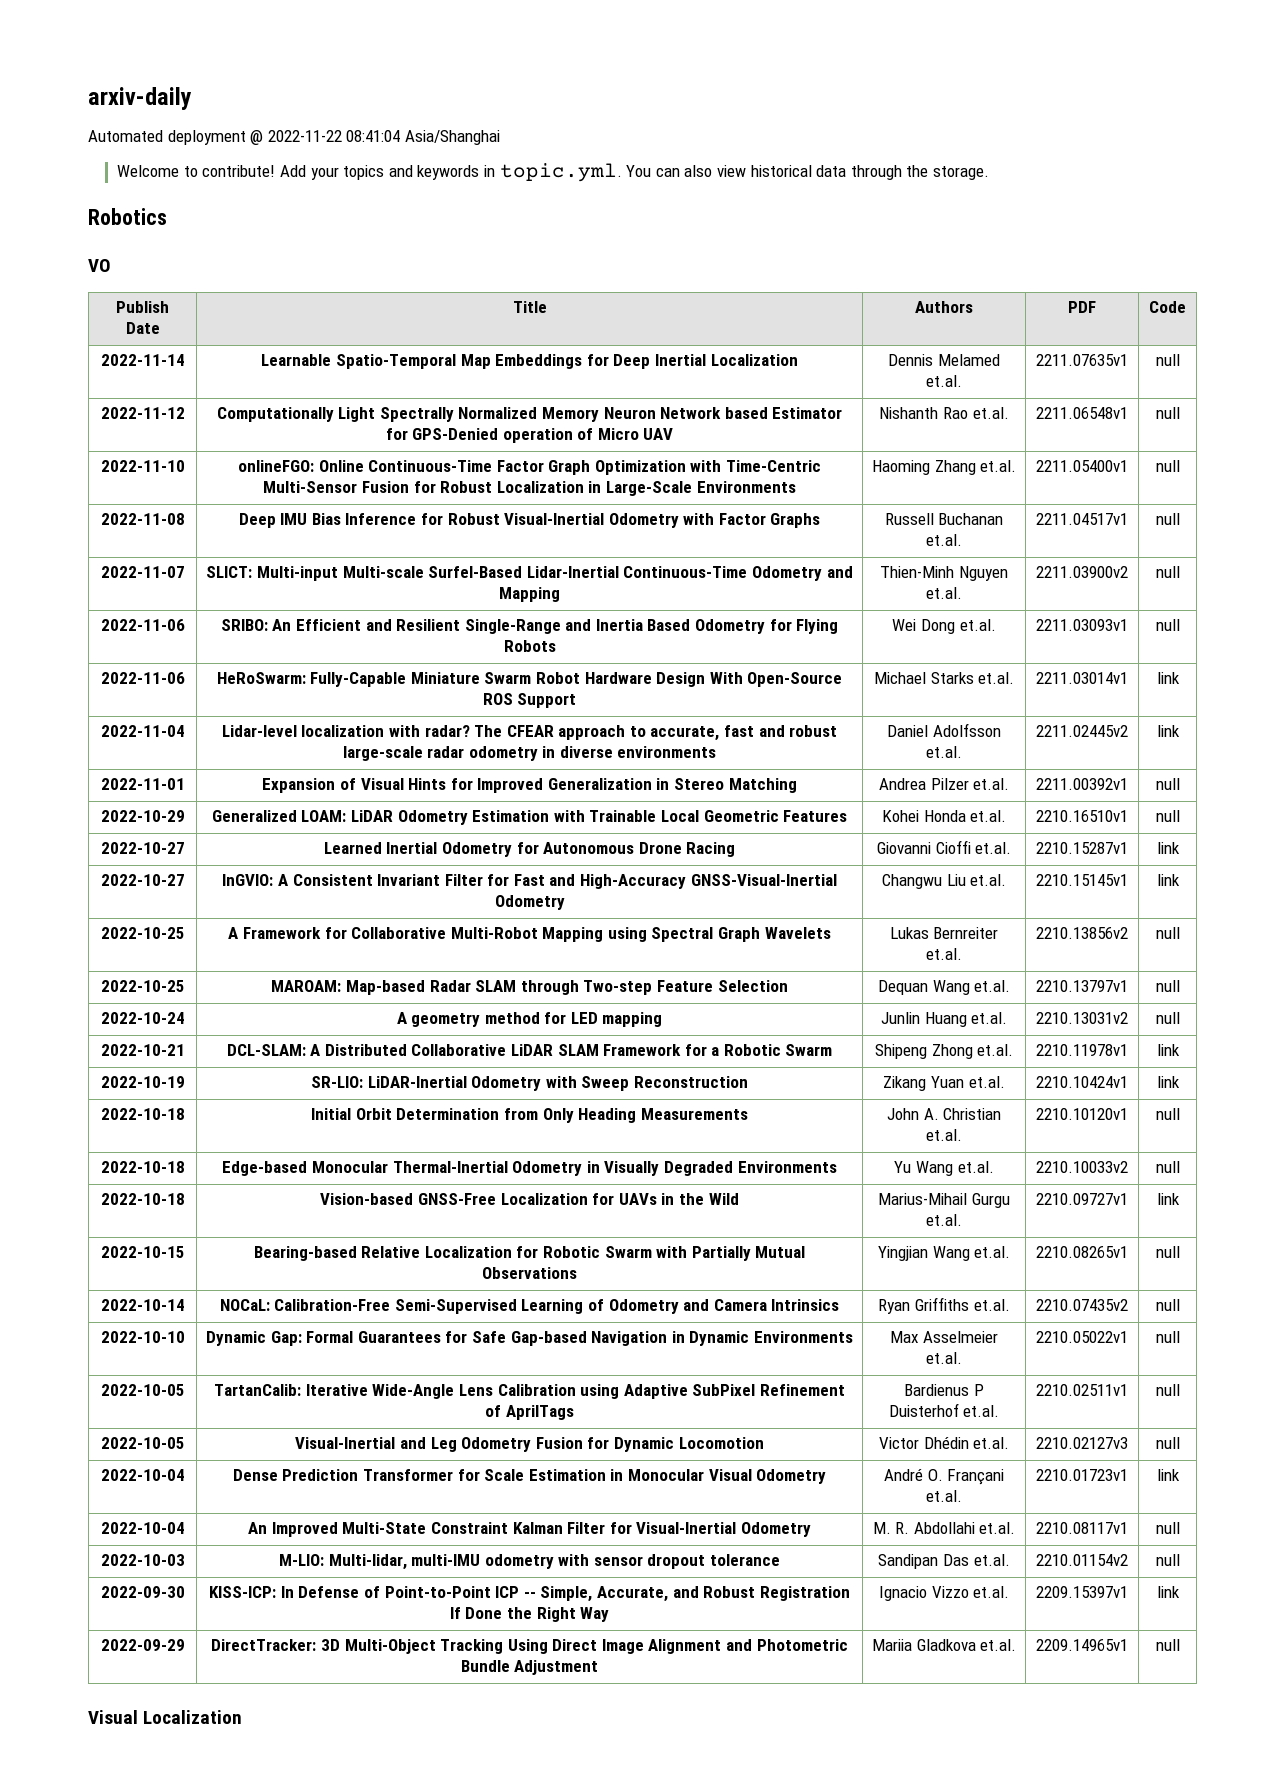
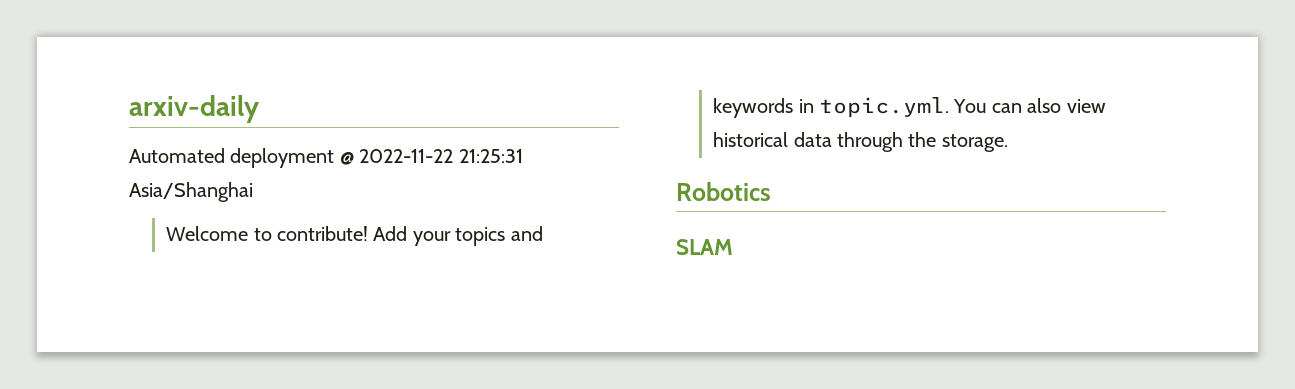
[346,130,401,142] 08:41:04 -> [458,149,523,163] 21:25:31
[88,259,111,272] [116,301,169,313] [125,322,160,334] [512,301,547,313] [915,301,973,313] [1068,301,1096,313] [1149,301,1186,313] [100,354,185,366] [261,354,798,369] [888,354,1000,366] [926,375,962,387] [1036,354,1128,366] [1155,354,1180,366] [100,407,185,419] [216,407,843,422] [385,428,674,443] [879,407,1009,419] [1036,407,1128,419] [1155,407,1180,419] [100,460,185,472] [237,460,822,475] [263,481,796,496] [871,460,1017,475] [1036,460,1128,472] [1155,460,1180,472] [100,513,185,525] [238,513,821,528] [884,513,1004,525] [926,534,962,546] [1036,513,1128,525] [1155,513,1180,525] [100,566,185,578] [206,566,853,581] [499,587,560,602] [880,566,1008,581] [926,587,962,599] [1036,566,1128,578] [1155,566,1180,578] [100,619,185,631] [220,619,839,634] [503,640,556,652] [892,619,996,634] [1036,619,1128,631] [1155,619,1180,631] [100,672,185,684] [216,672,843,687] [482,693,577,708] [873,672,1015,684] [1036,672,1128,684] [1156,672,1180,684] [100,725,185,737] [221,725,838,741] [342,746,717,761] [887,723,1001,737] [926,746,962,758] [1036,725,1128,737] [1156,725,1180,737] [100,778,185,790] [262,778,797,793] [878,778,1010,790] [1036,778,1128,790] [1155,778,1180,790] [100,810,185,822] [211,810,848,825] [881,810,1007,822] [1036,810,1128,822] [1155,810,1180,822] [100,842,185,854] [323,842,736,857] [876,840,1012,854] [1036,842,1128,854] [1156,842,1180,854] [100,874,185,886] [222,874,837,889] [494,895,565,910] [881,874,1007,889] [1036,874,1128,886] [1156,874,1180,886] [100,927,185,939] [228,927,831,942] [889,927,999,939] [926,948,962,960] [1036,927,1128,939] [1155,927,1180,939] [100,980,185,992] [271,980,788,995] [877,980,1011,995] [1036,980,1128,992] [1155,980,1180,992] [100,1012,185,1024] [396,1012,663,1027] [880,1012,1008,1027] [1036,1012,1128,1024] [1155,1012,1180,1024] [100,1044,185,1056] [226,1044,833,1056] [874,1044,1014,1059] [1036,1044,1128,1056] [1156,1044,1180,1056] [100,1076,185,1088] [311,1076,748,1091] [883,1076,1005,1091] [1036,1076,1128,1088] [1156,1076,1180,1088] [100,1108,185,1120] [311,1108,748,1123] [886,1108,1002,1120] [926,1129,962,1141] [1036,1108,1128,1120] [1155,1108,1180,1120] [100,1161,185,1173] [222,1161,837,1176] [894,1161,994,1176] [1036,1161,1128,1173] [1155,1161,1180,1173] [100,1193,185,1205] [320,1193,739,1205] [878,1193,1010,1208] [926,1214,962,1226] [1036,1193,1128,1205] [1156,1193,1180,1205] [100,1246,185,1258] [253,1246,806,1261] [482,1267,577,1279] [877,1246,1011,1261] [1036,1246,1128,1258] [1155,1246,1180,1258] [100,1299,185,1311] [219,1299,840,1314] [878,1297,1010,1314] [1036,1299,1128,1311] [1155,1299,1180,1311] [100,1331,185,1343] [206,1331,853,1346] [890,1331,998,1343] [926,1352,962,1364] [1036,1331,1128,1343] [1155,1331,1180,1343] [100,1384,185,1396] [214,1384,845,1399] [485,1405,574,1420] [904,1384,984,1396] [888,1403,1000,1417] [1036,1384,1128,1396] [1155,1384,1180,1396] [100,1437,185,1449] [295,1437,764,1452] [878,1436,1010,1449] [1036,1437,1128,1449] [1155,1437,1180,1449] [100,1469,185,1481] [232,1469,827,1484] [883,1468,1005,1485] [926,1490,962,1502] [1036,1469,1128,1481] [1156,1469,1180,1481] [100,1522,185,1534] [248,1522,811,1537] [872,1522,1016,1534] [1036,1522,1128,1534] [1155,1522,1180,1534] [100,1554,185,1566] [278,1554,781,1570] [878,1554,1010,1569] [1036,1554,1128,1566] [1155,1554,1180,1566] [100,1586,185,1598] [209,1586,850,1602] [449,1607,610,1622] [878,1586,1010,1601] [1036,1586,1128,1598] [1156,1586,1180,1598] [100,1639,185,1651] [211,1639,848,1654] [460,1660,599,1675] [871,1639,1017,1651] [1036,1639,1128,1651] [1155,1639,1180,1651] [88,1710,243,1724] VO // Publish Date | Title | Authors | PDF | Code // 2022-11-14 | Learnable Spatio-Temporal Map Embeddings for Deep Inertial Localization | Dennis Melamed et.al. | 2211.07635v1 | null // 2022-11-12 | Computationally Light Spectrally Normalized Memory Neuron Network based Estimator for GPS-Denied operation of Micro UAV | Nishanth Rao et.al. | 2211.06548v1 | null // 2022-11-10 | onlineFGO: Online Continuous-Time Factor Graph Optimization with Time-Centric Multi-Sensor Fusion for Robust Localization in Large-Scale Environments | Haoming Zhang et.al. | 2211.05400v1 | null // 2022-11-08 | Deep IMU Bias Inference for Robust Visual-Inertial Odometry with Factor Graphs | Russell Buchanan et.al. | 2211.04517v1 | null // 2022-11-07 | SLICT: Multi-input Multi-scale Surfel-Based Lidar-Inertial Continuous-Time Odometry and Mapping | Thien-Minh Nguyen et.al. | 2211.03900v2 | null // 2022-11-06 | SRIBO: An Efficient and Resilient Single-Range and Inertia Based Odometry for Flying Robots | Wei Dong et.al. | 2211.03093v1 | null // 2022-11-06 | HeRoSwarm: Fully-Capable Miniature Swarm Robot Hardware Design With Open-Source ROS Support | Michael Starks et.al. | 2211.03014v1 | link // 2022-11-04 | Lidar-level localization with radar? The CFEAR approach to accurate, fast and robust large-scale radar odometry in diverse environments | Daniel Adolfsson et.al. | 2211.02445v2 | link // 2022-11-01 | Expansion of Visual Hints for Improved Generalization in Stereo Matching | Andrea Pilzer et.al. | 2211.00392v1 | null // 2022-10-29 | Generalized LOAM: LiDAR Odometry Estimation with Trainable Local Geometric Features | Kohei Honda et.al. | 2210.16510v1 | null // 2022-10-27 | Learned Inertial Odometry for Autonomous Drone Racing | Giovanni Cioffi et.al. | 2210.15287v1 | link // 2022-10-27 | InGVIO: A Consistent Invariant Filter for Fast and High-Accuracy GNSS-Visual-Inertial Odometry | Changwu Liu et.al. | 2210.15145v1 | link // 2022-10-25 | A Framework for Collaborative Multi-Robot Mapping using Spectral Graph Wavelets | Lukas Bernreiter et.al. | 2210.13856v2 | null // 2022-10-25 | MAROAM: Map-based Radar SLAM through Two-step Feature Selection | Dequan Wang et.al. | 2210.13797v1 | null // 2022-10-24 | A geometry method for LED mapping | Junlin Huang et.al. | 2210.13031v2 | null // 2022-10-21 | DCL-SLAM: A Distributed Collaborative LiDAR SLAM Framework for a Robotic Swarm | Shipeng Zhong et.al. | 2210.11978v1 | link // 2022-10-19 | SR-LIO: LiDAR-Inertial Odometry with Sweep Reconstruction | Zikang Yuan et.al. | 2210.10424v1 | link // 2022-10-18 | Initial Orbit Determination from Only Heading Measurements | John A. Christian et.al. | 2210.10120v1 | null // 2022-10-18 | Edge-based Monocular Thermal-Inertial Odometry in Visually Degraded Environments | Yu Wang et.al. | 2210.10033v2 | null // 2022-10-18 | Vision-based GNSS-Free Localization for UAVs in the Wild | Marius-Mihail Gurgu et.al. | 2210.09727v1 | link // 2022-10-15 | Bearing-based Relative Localization for Robotic Swarm with Partially Mutual Observations | Yingjian Wang et.al. | 2210.08265v1 | null // 2022-10-14 | NOCaL: Calibration-Free Semi-Supervised Learning of Odometry and Camera Intrinsics | Ryan Griffiths et.al. | 2210.07435v2 | null // 2022-10-10 | Dynamic Gap: Formal Guarantees for Safe Gap-based Navigation in Dynamic Environments | Max Asselmeier et.al. | 2210.05022v1 | null // 2022-10-05 | TartanCalib: Iterative Wide-Angle Lens Calibration using Adaptive SubPixel Refinement of AprilTags | Bardienus P Duisterhof et.al. | 2210.02511v1 | null // 2022-10-05 | Visual-Inertial and Leg Odometry Fusion for Dynamic Locomotion | Victor Dhédin et.al. | 2210.02127v3 | null // 2022-10-04 | Dense Prediction Transformer for Scale Estimation in Monocular Visual Odometry | André O. Françani et.al. | 2210.01723v1 | link // 2022-10-04 | An Improved Multi-State Constraint Kalman Filter for Visual-Inertial Odometry | M. R. Abdollahi et.al. | 2210.08117v1 | null // 2022-10-03 | M-LIO: Multi-lidar, multi-IMU odometry with sensor dropout tolerance | Sandipan Das et.al. | 2210.01154v2 | null // 2022-09-30 | KISS-ICP: In Defense of Point-to-Point ICP -- Simple, Accurate, and Robust Registration If Done the Right Way | Ignacio Vizzo et.al. | 2209.15397v1 | link // 2022-09-29 | DirectTracker: 3D Multi-Object Tracking Using Direct Image Alignment and Photometric Bundle Adjustment | Mariia Gladkova et.al. | 2209.14965v1 | null // Visual Localization -> [676,239,733,255] SLAM

